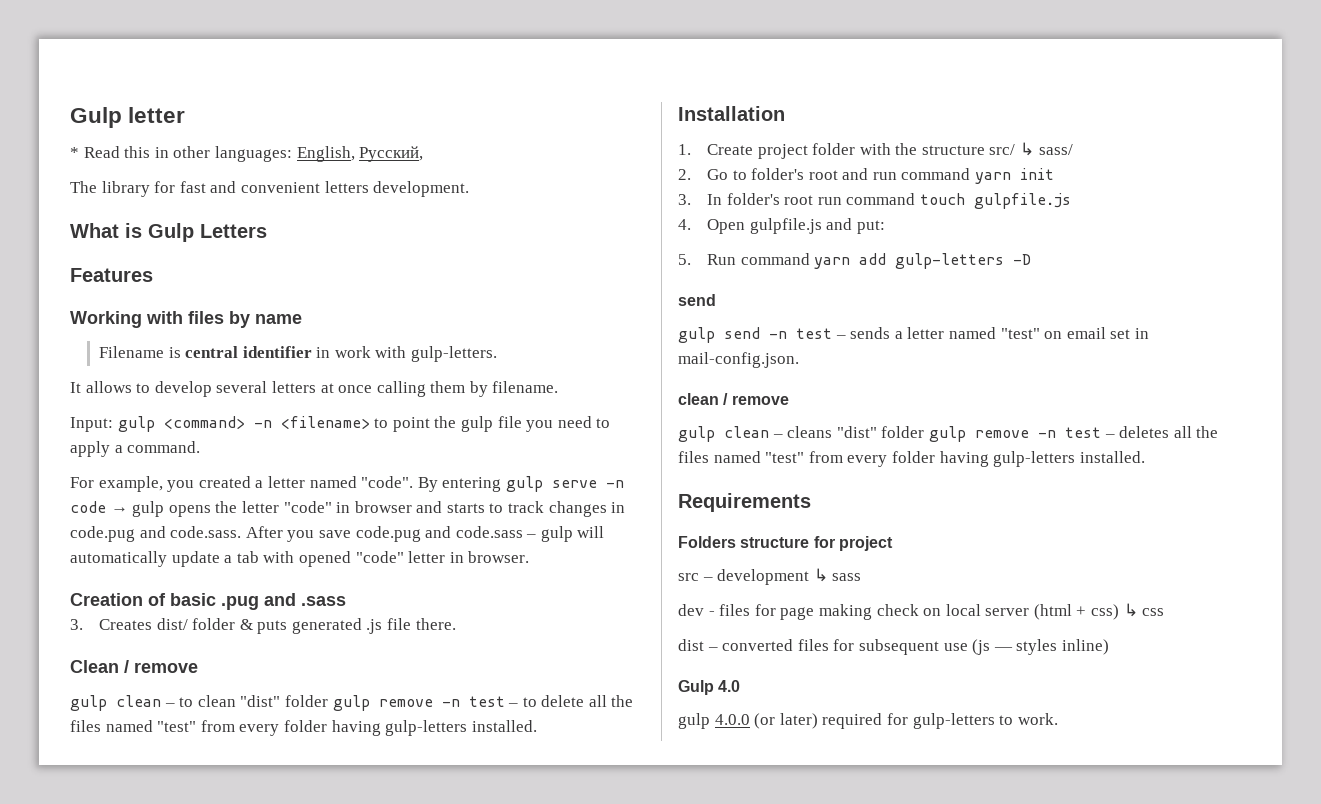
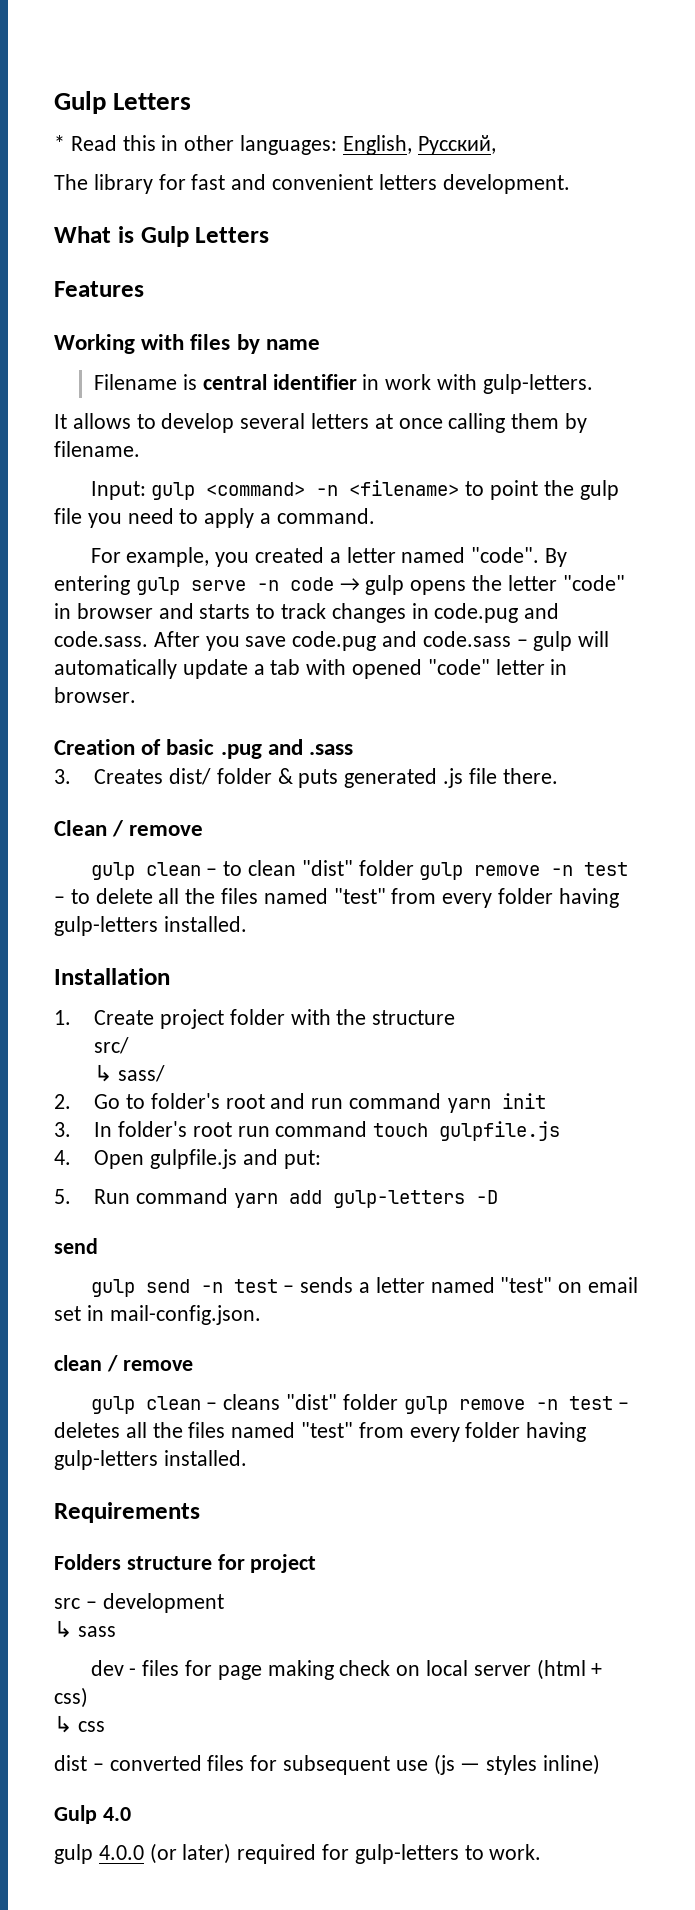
[70,107,186,128] Gulp letter -> [54,91,192,114] Gulp Letters
(985, 150) none -> (456, 1017) //
(1016, 149) none -> (130, 1045) //
(810, 577) none -> (224, 1603) //
(1120, 612) none -> (88, 1697) //

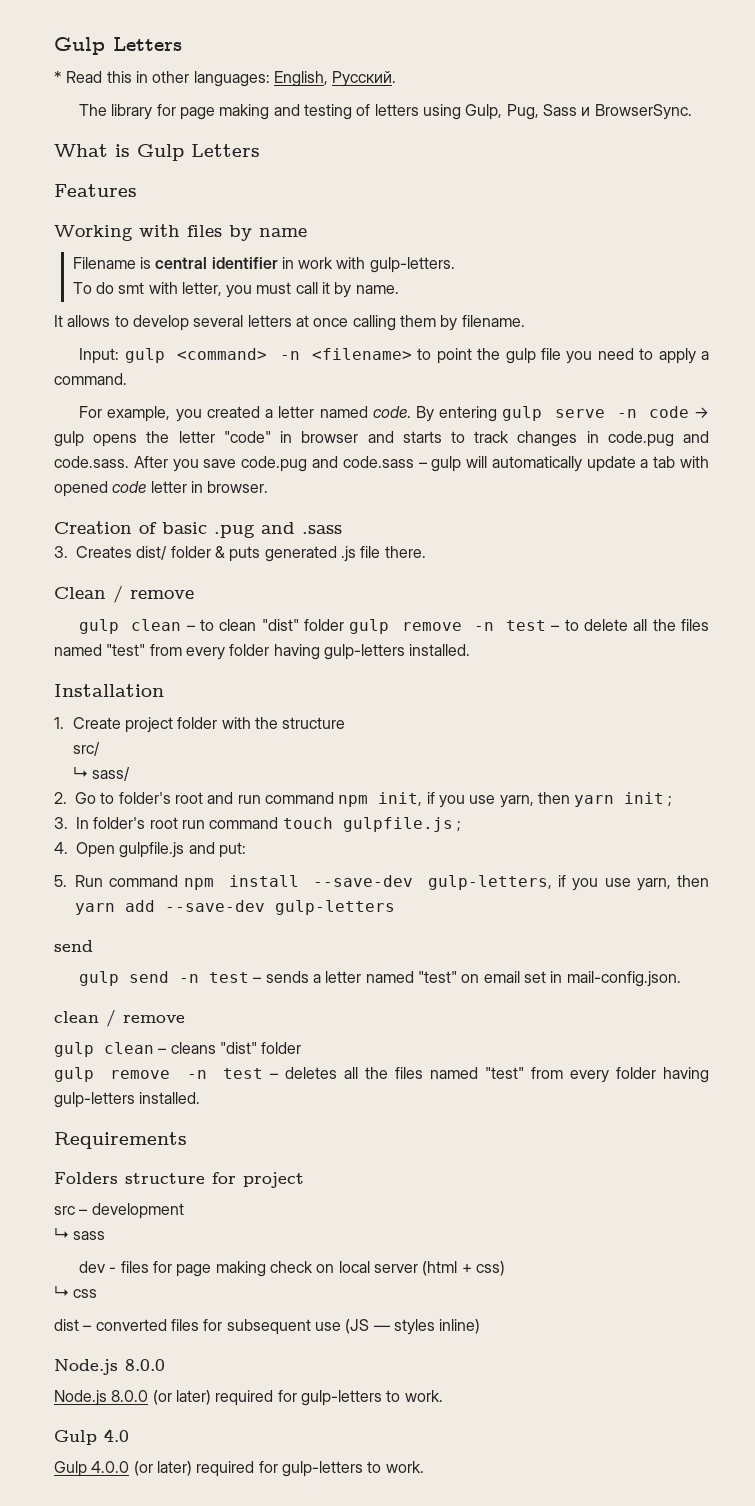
[417,135,496,155] Русский, -> [332,71,397,87] Русский.
[191,174,570,194] fast and convenient letters development. -> [180,104,692,120] page making and testing of letters using Gulp, Pug, Sass и BrowserSync.
(593, 384) none -> [72,282,399,298] // To do smt with letter, you must call it by name.
[471,547,540,563] "code". -> [372,406,411,418] code.
[427,659,490,675] "code" -> [112,481,147,493] code
(441, 1101) none -> [338,792,570,808] npm init, if you use yarn, then
(546, 1101) none -> [668,796,673,807] ;
(561, 1131) none -> [456,821,461,832] ;
(228, 1196) none -> [184,875,709,891] npm install --save-dev gulp-letters, if you use yarn, then
[332,1190,498,1208] gulp-letters -D -> [165,900,395,915] --save-dev gulp-letters
(398, 1402) none -> (302, 1048) //
[433,1754,455,1775] (js -> [345,1319,370,1334] (JS
(601, 1764) none -> [54,1359,165,1375] [54,1390,443,1406] // Node.js 8.0.0 // Node.js 8.0.0 (or later) required for gulp-letters to work.
[54,1844,93,1864] gulp -> [54,1461,87,1477] Gulp

